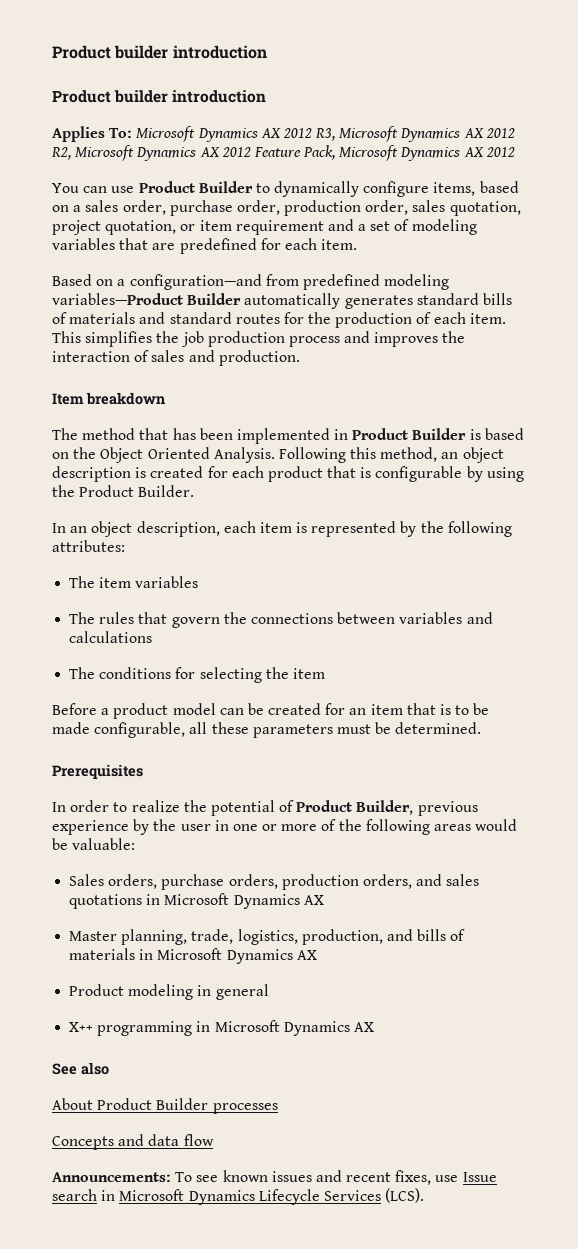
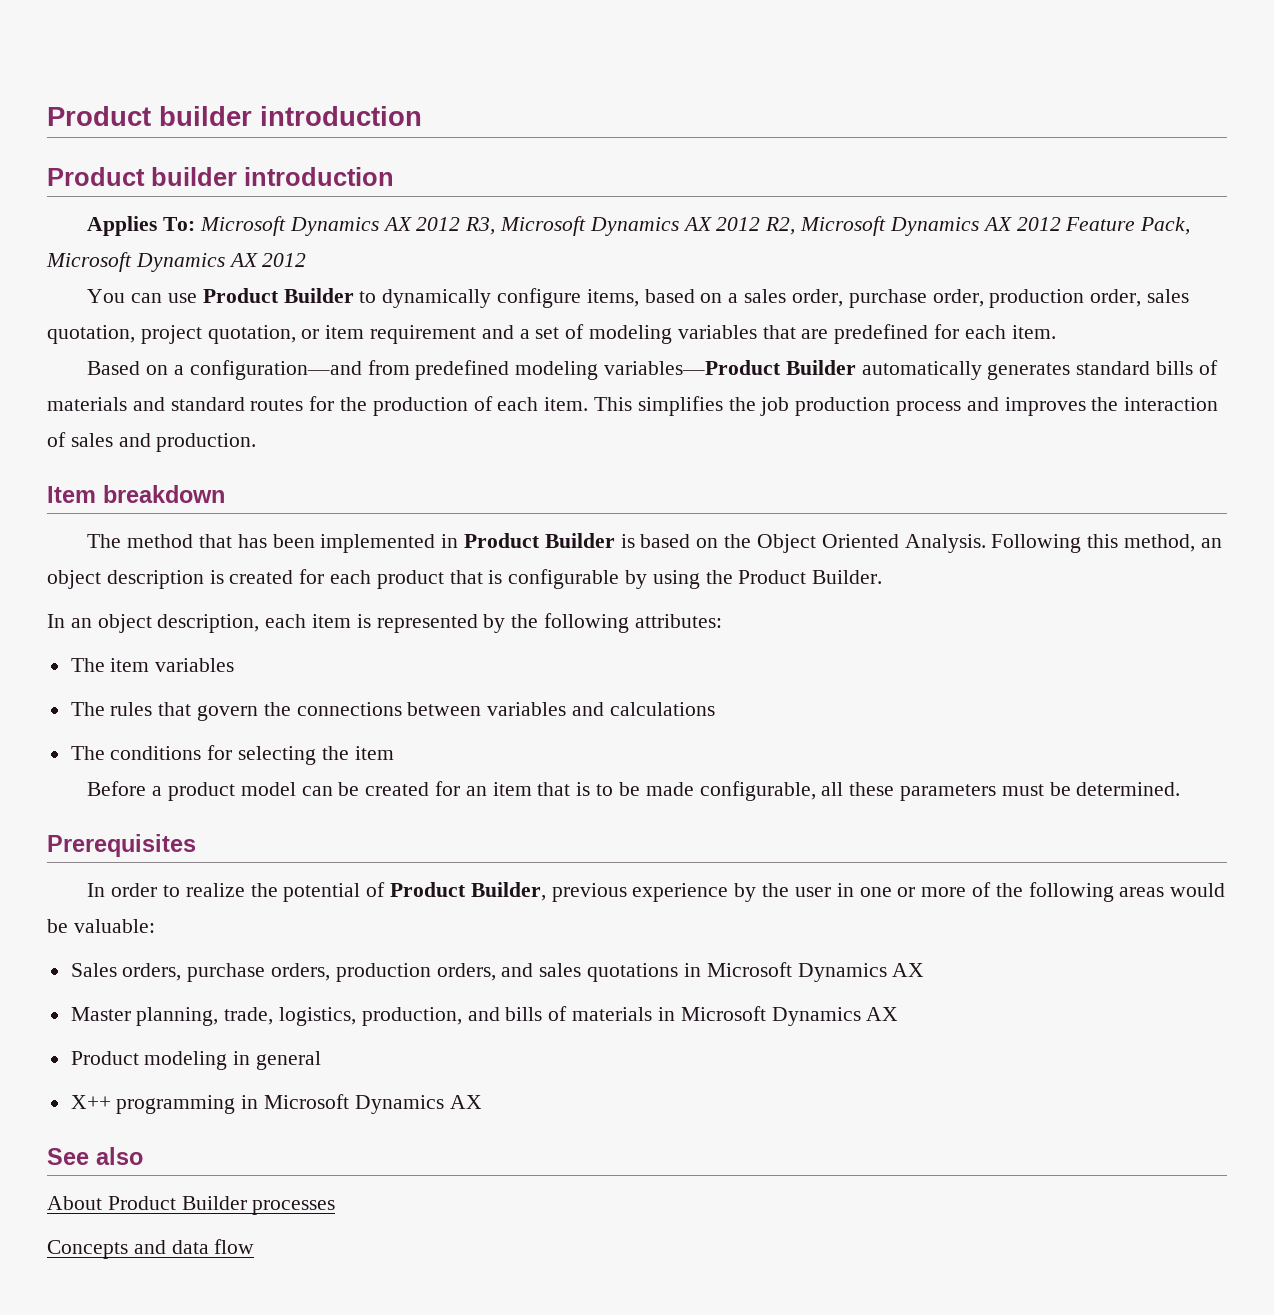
[52,1170,497,1185] [52,1188,425,1205] // Announcements: To see known issues and recent fixes, use Issue search in Microsoft Dynamics Lifecycle Services (LCS). -> (255, 1246) none

